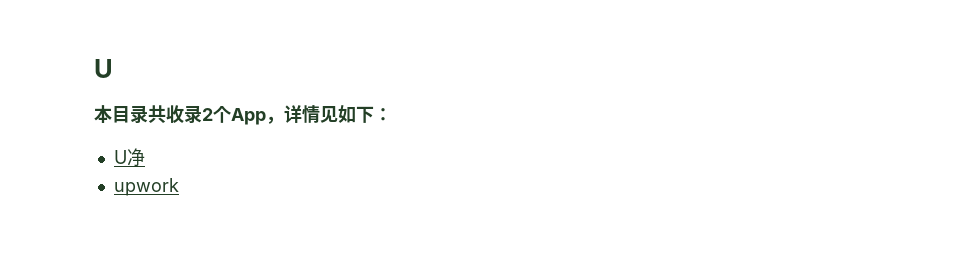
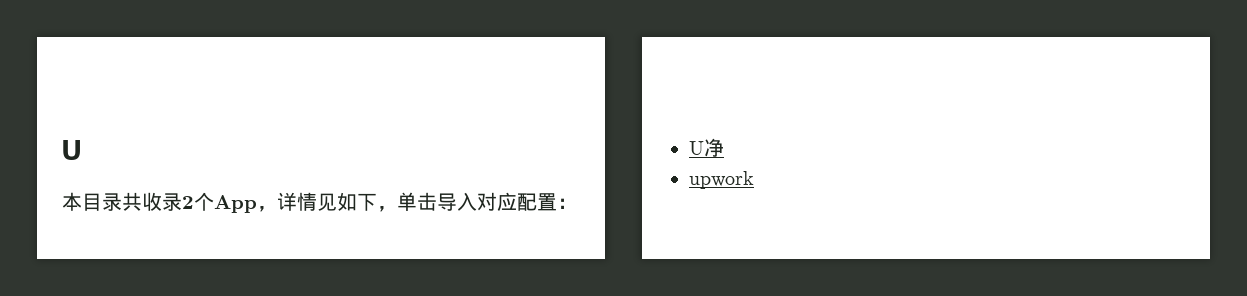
(374, 114) none -> [377,192,557,212] ，单击导入对应配置

